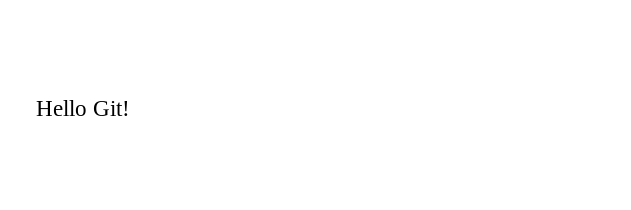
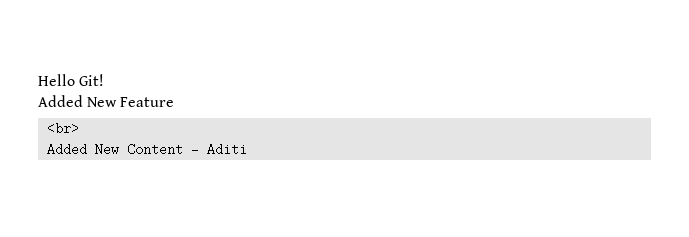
(131, 108) none -> [38,95,175,107] [47,122,80,135] [47,143,248,156] // Added New Feature // <br> // Added New Content - Aditi

